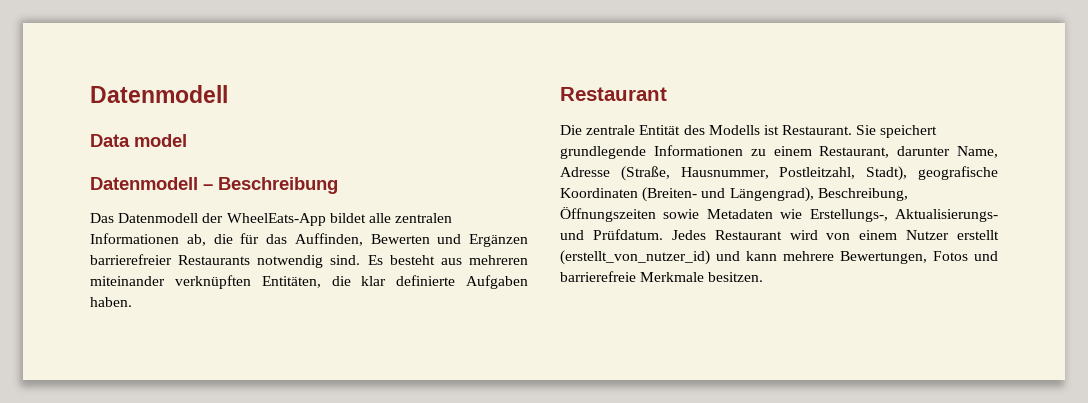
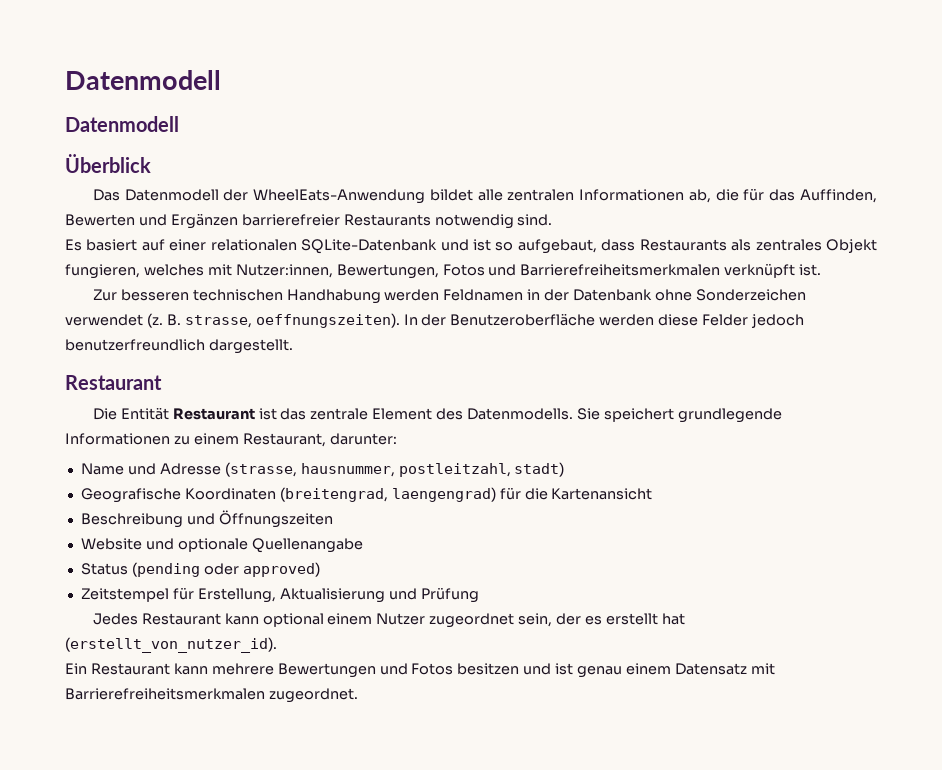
[90,85,228,103] [90,134,187,147] [90,177,338,194] Datenmodell // Data model // Datenmodell – Beschreibung -> [65,70,221,90] [65,116,179,132] [65,154,151,173] Datenmodell // Datenmodell // Überblick
[226,213,326,226] WheelEats-App -> [253,189,426,204] WheelEats-Anwendung
[367,255,529,265] [90,275,528,289] [90,297,132,307] [560,87,667,101] [560,125,853,135] Es besteht aus mehreren miteinander verknüpften Entitäten, die klar definierte Aufgaben haben. // Restaurant // Die zentrale Entität des Modells ist Restaurant. -> [65,239,878,254] [65,263,822,279] [92,289,806,304] [65,313,805,328] [65,339,293,354] [65,375,162,390] [92,407,574,420] // Es basiert auf einer relationalen SQLite-Datenbank und ist so aufgebaut, dass Restaurants als zentrales Objekt fungieren, welches mit Nutzer:innen, Bewertungen, Fotos und Barrierefreiheitsmerkmalen verknüpft ist. // Zur besseren technischen Handhabung werden Feldnamen in der Datenbank ohne Sonderzeichen verwendet (z. B. strasse, oeffnungszeiten). In der Benutzeroberfläche werden diese Felder jedoch benutzerfreundlich dargestellt. // Restaurant // Die Entität Restaurant ist das zentrale Element des Datenmodells.
[897,146,998,158] [560,166,998,181] [560,187,908,202] [560,207,998,222] [560,229,999,240] [560,250,998,265] [560,271,764,282] darunter Name, Adresse (Straße, Hausnummer, Postleitzahl, Stadt), geografische Koordinaten (Breiten- und Längengrad), Beschreibung, Öffnungszeiten sowie Metadaten wie Erstellungs-, Aktualisierungs- und Prüfdatum. Jedes Restaurant wird von einem Nutzer erstellt (erstellt_von_nutzer_id) und kann mehrere Bewertungen, Fotos und barrierefreie Merkmale besitzen. -> [329,433,397,445] [80,462,565,477] [80,487,653,503] [80,510,333,528] [80,538,363,553] [80,562,320,577] [80,587,479,603] [92,613,685,628] [65,637,277,653] [65,663,775,678] [65,688,358,703] darunter: // Name und Adresse (strasse, hausnummer, postleitzahl, stadt) // Geografische Koordinaten (breitengrad, laengengrad) für die Kartenansicht // Beschreibung und Öffnungszeiten // Website und optionale Quellenangabe // Status (pending oder approved) // Zeitstempel für Erstellung, Aktualisierung und Prüfung // Jedes Restaurant kann optional einem Nutzer zugeordnet sein, der es erstellt hat (erstellt_von_nutzer_id). // Ein Restaurant kann mehrere Bewertungen und Fotos besitzen und ist genau einem Datensatz mit Barrierefreiheitsmerkmalen zugeordnet.

